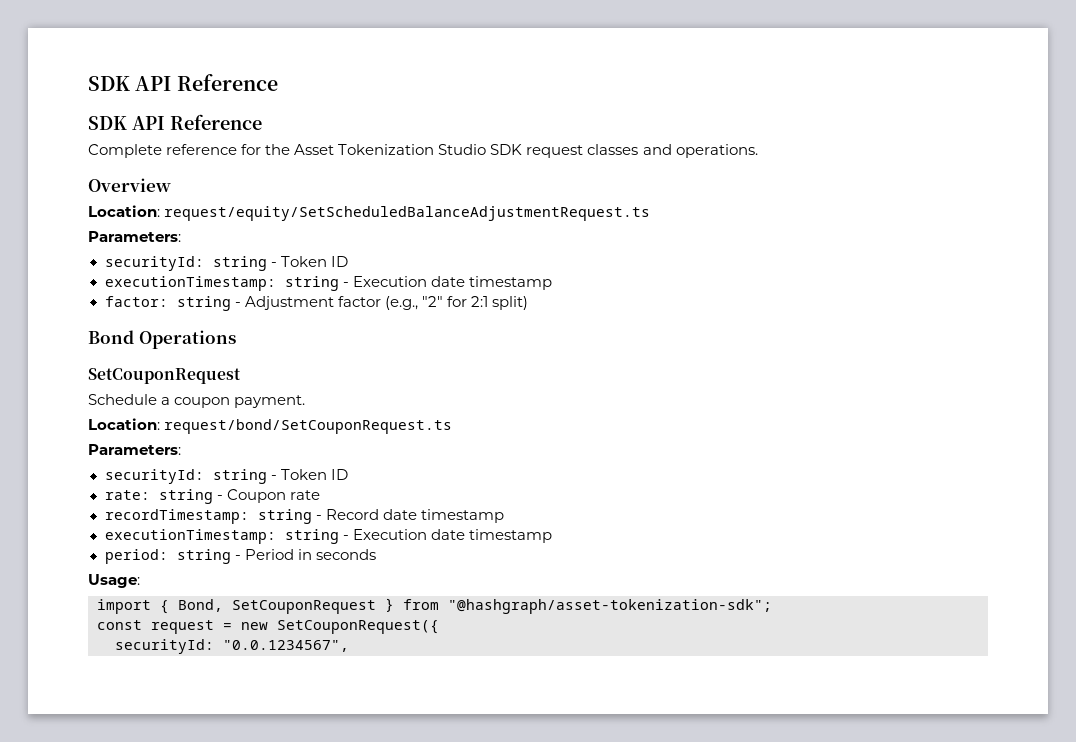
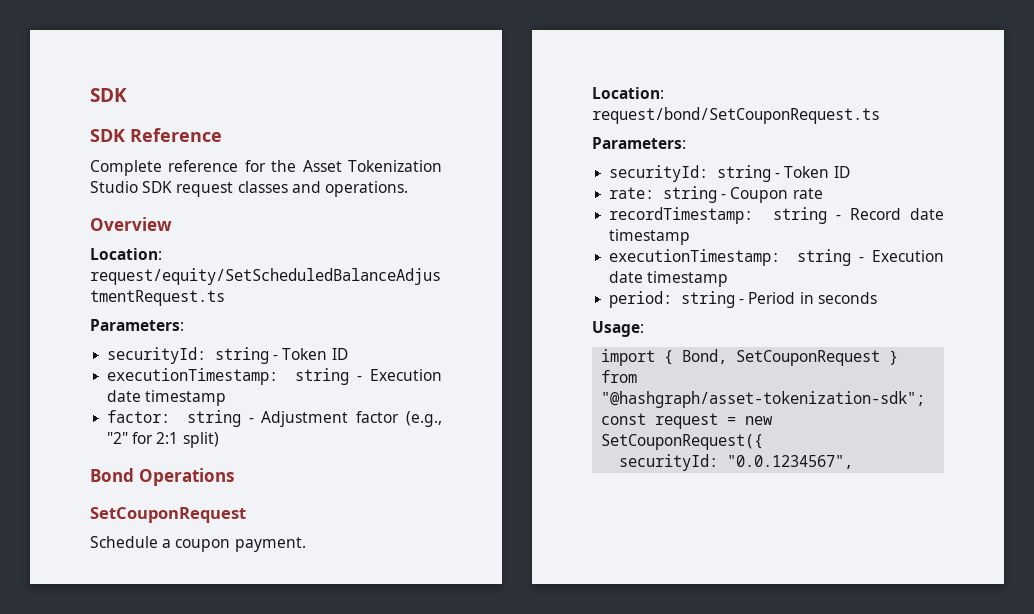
[88,74,278,91] [88,116,165,130] SDK API Reference // SDK API -> [90,88,127,102] [90,129,125,142] SDK // SDK

